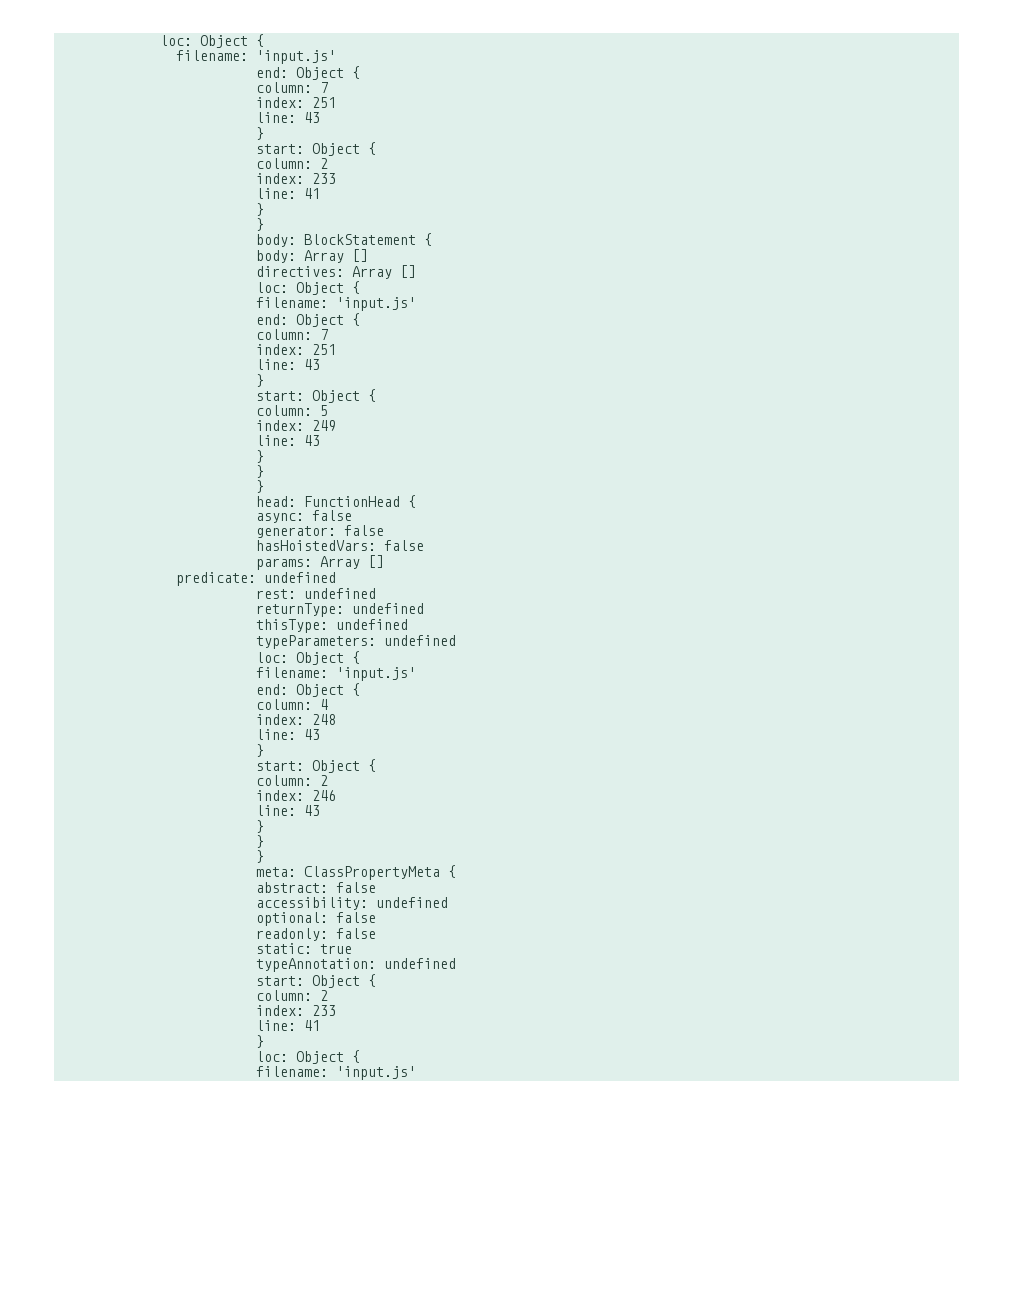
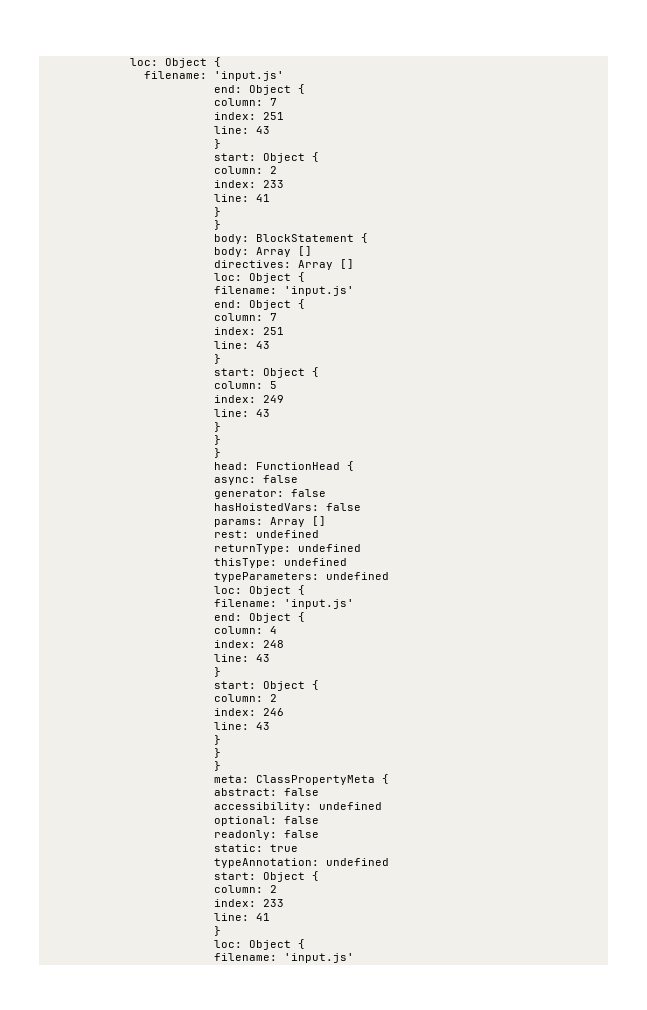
[175,572,336,586] // predicate: undefined -> (326, 521) none

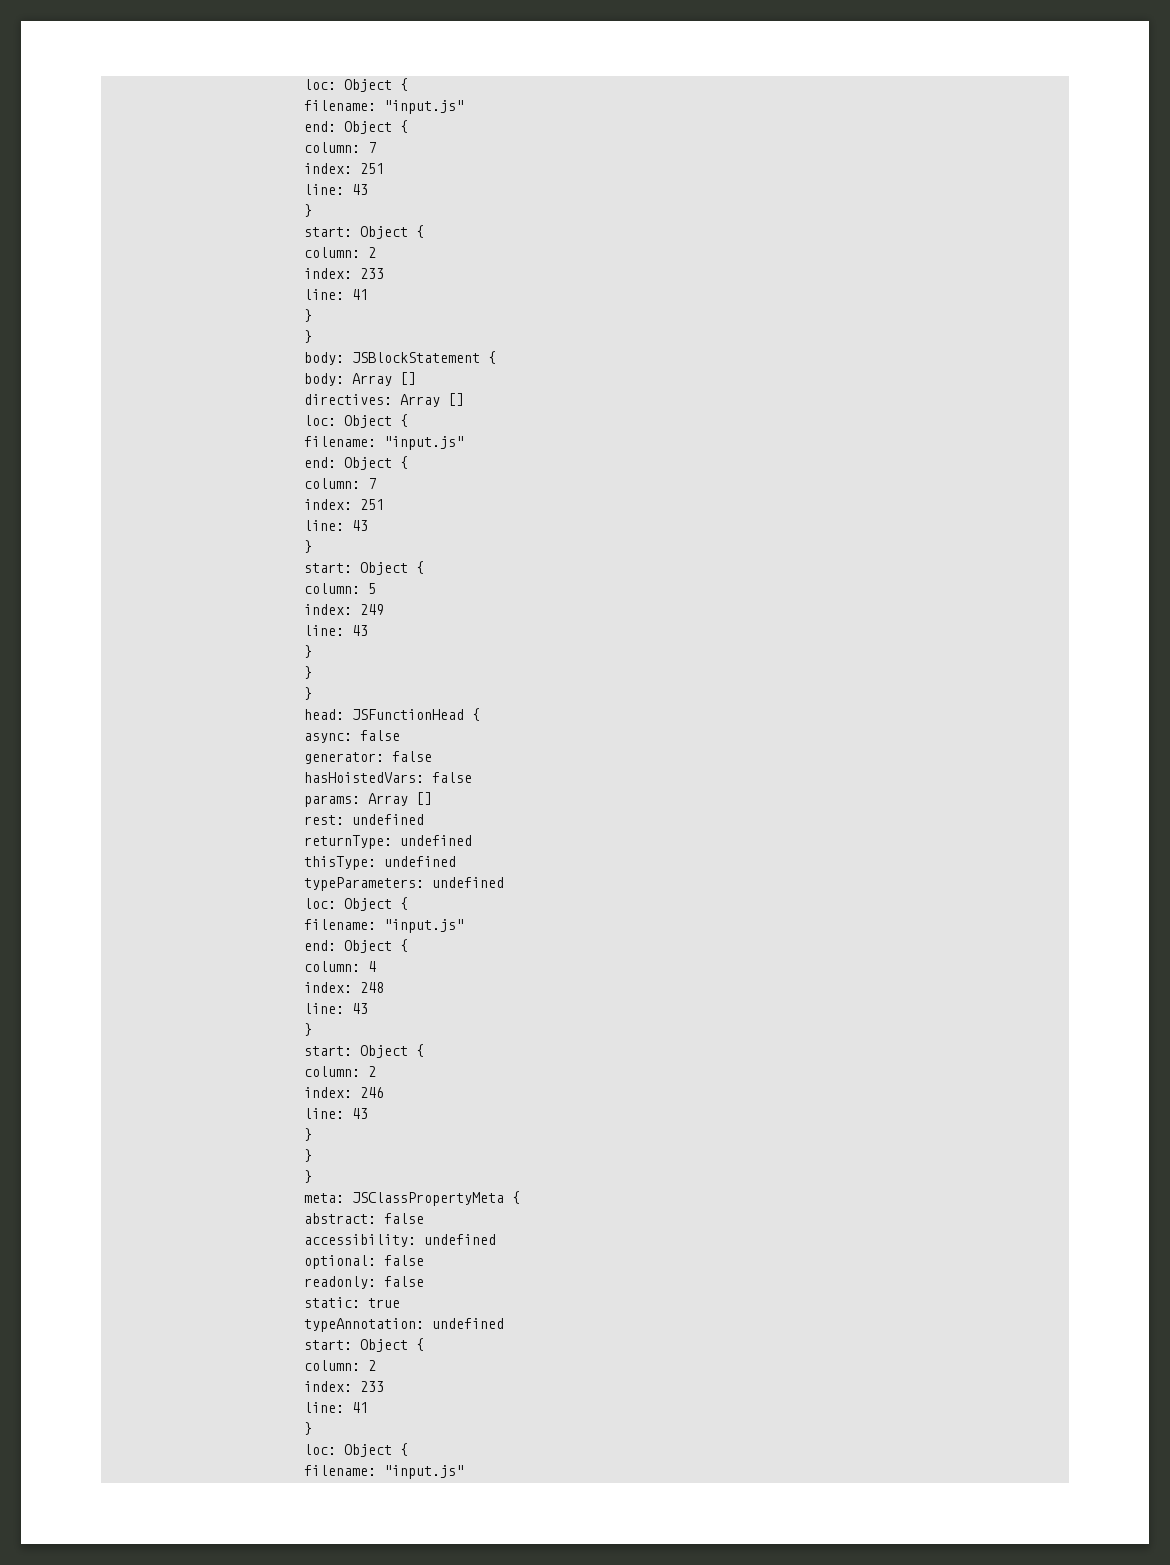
[129,57,221,68] [143,71,284,81] loc: Object { // filename: 'input.js' -> [303,78,408,92] [303,100,464,114] loc: Object { // filename: "input.js"
[255,234,354,242] BlockStatement -> [351,352,480,363] JSBlockStatement
[283,286,354,296] 'input.js' -> [383,436,464,450] "input.js"
[255,462,340,470] FunctionHead -> [351,709,464,720] JSFunctionHead
[283,599,354,609] 'input.js' -> [383,919,464,933] "input.js"
[255,775,375,785] ClassPropertyMeta -> [351,1192,504,1206] JSClassPropertyMeta
[283,953,354,963] 'input.js' -> [383,1465,464,1479] "input.js"

